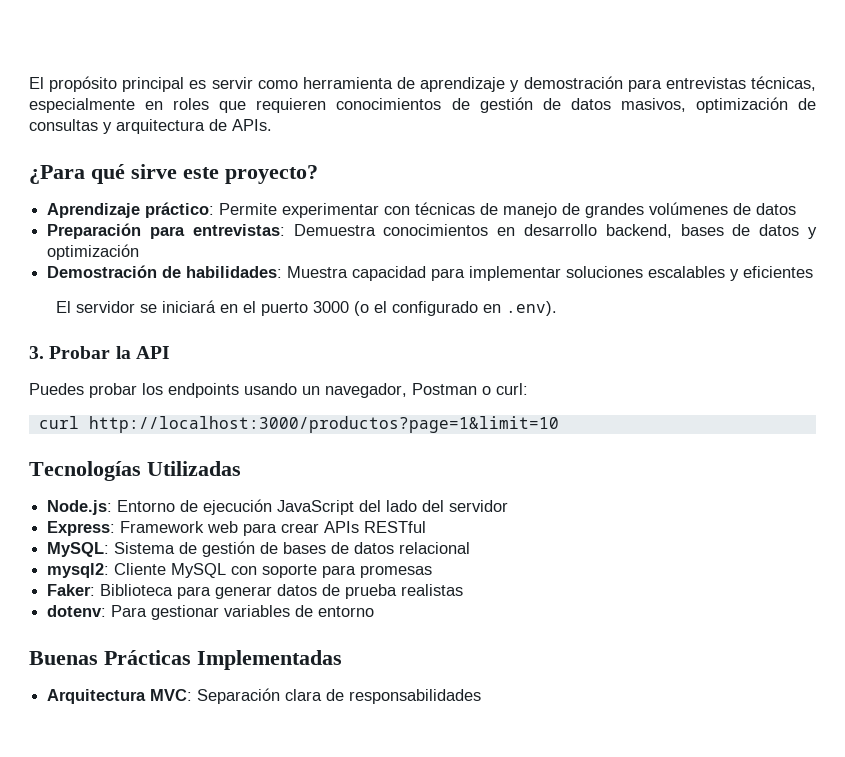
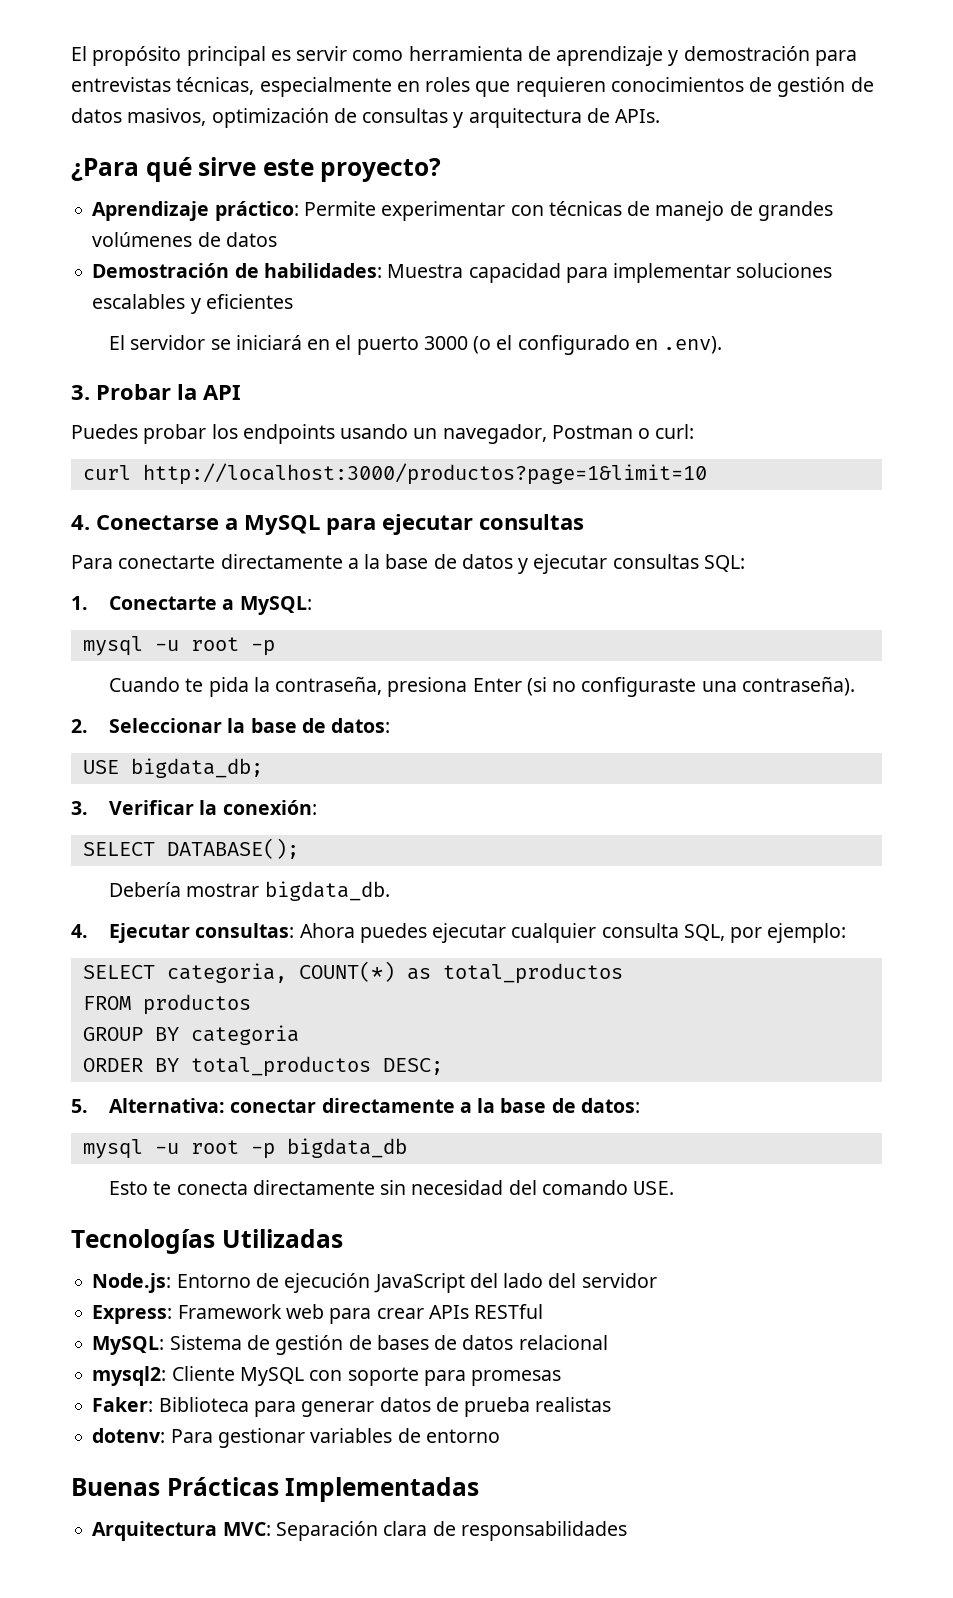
[47,223,817,239] [47,244,140,260] // Preparación para entrevistas: Demuestra conocimientos en desarrollo backend, bases de datos y optimización -> (277, 239) none
(559, 424) none -> [71,514,584,535] [71,554,745,574] [71,596,312,615] [82,636,275,656] [109,676,855,697] [71,718,391,733] [82,758,263,778] [71,800,317,815] [82,838,299,859] [109,881,390,901] [71,923,847,943] [82,961,623,984] [82,994,251,1015] [82,1025,299,1045] [82,1056,443,1077] [71,1098,640,1113] [82,1138,407,1159] [109,1180,675,1195] // 4. Conectarse a MySQL para ejecutar consultas // Para conectarte directamente a la base de datos y ejecutar consultas SQL: // 1. Conectarte a MySQL: // mysql -u root -p // Cuando te pida la contraseña, presiona Enter (si no configuraste una contraseña). // 2. Seleccionar la base de datos: // USE bigdata_db; // 3. Verificar la conexión: // SELECT DATABASE(); // Debería mostrar bigdata_db. // 4. Ejecutar consultas: Ahora puedes ejecutar cualquier consulta SQL, por ejemplo: // SELECT categoria, COUNT(*) as total_productos // FROM productos // GROUP BY categoria // ORDER BY total_productos DESC; // 5. Alternativa: conectar directamente a la base de datos: // mysql -u root -p bigdata_db // Esto te conecta directamente sin necesidad del comando USE.

